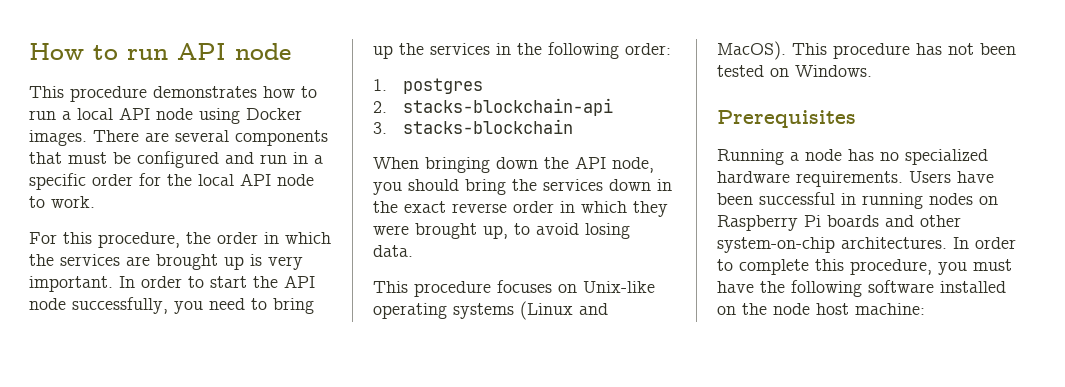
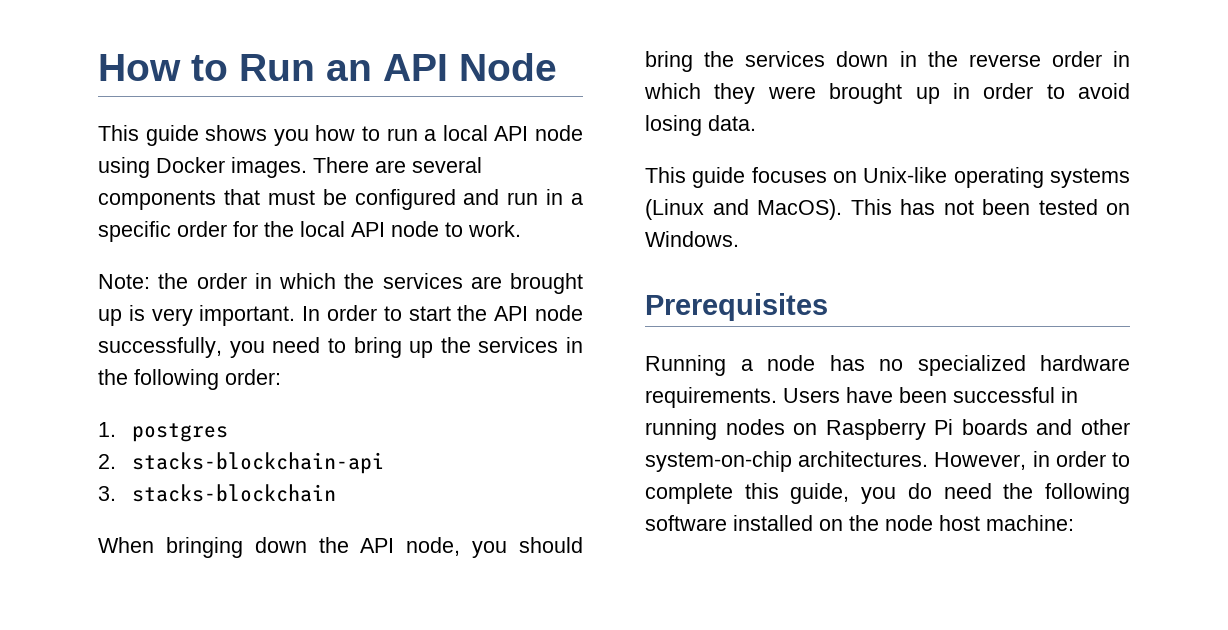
[127,43,291,60] [29,86,257,102] run API node // This procedure demonstrates -> [239,53,557,81] [98,125,309,146] Run an API Node // This guide shows you
[29,232,180,248] For this procedure, -> [98,274,150,289] Note:
[404,201,446,213] exact -> (958, 59) none
[483,225,508,239] up, -> [915,83,1034,104] up in order
[414,281,491,297] procedure -> [692,167,746,188] guide
[833,43,910,59] procedure -> (892, 207) none
[953,237,969,249] In -> [934,451,1050,470] However, in
[850,259,1012,275] [717,281,754,293] procedure, you must have -> [790,483,992,504] guide, you do need

